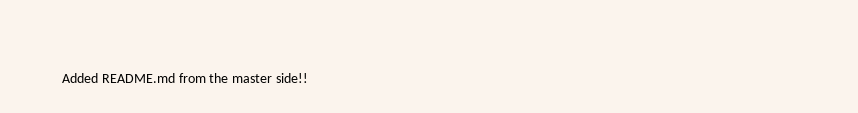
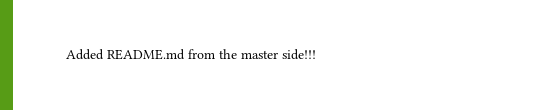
[275,73,308,83] side!! -> [282,49,316,60] side!!!

